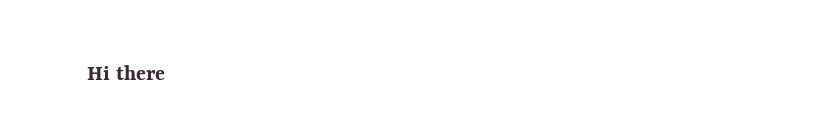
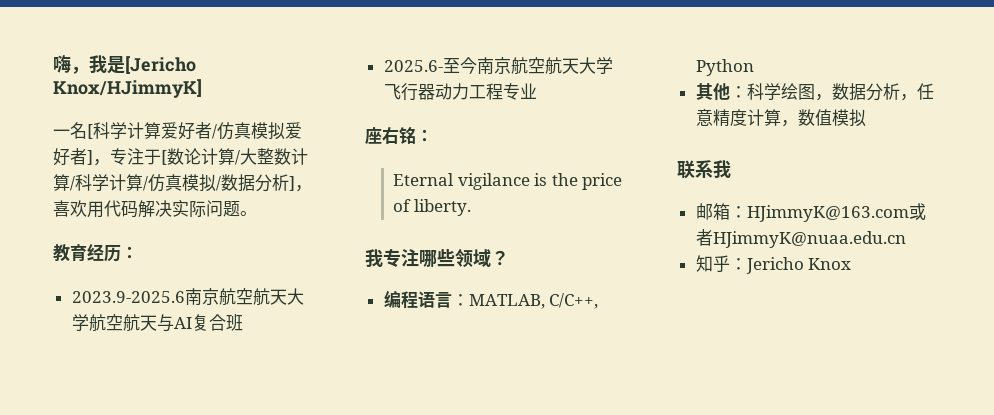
[87,65,166,80] Hi there -> [53,55,196,74] [53,79,202,98] [53,122,302,140] [53,148,308,166] [53,174,312,192] [53,200,257,218] [53,244,138,262] [71,288,304,305] [71,314,243,332] [383,57,613,74] [383,83,537,101] [365,127,433,144] [392,173,623,190] [392,199,471,216] [365,248,509,268] [383,290,599,309] [695,59,754,76] [695,83,934,101] [695,109,866,127] [677,160,731,179] [695,203,926,222] [695,229,906,248] [695,255,852,274] 嗨，我是[Jericho Knox/HJimmyK] // 一名[科学计算爱好者/仿真模拟爱好者]，专注于[数论计算/大整数计算/科学计算/仿真模拟/数据分析]，喜欢用代码解决实际问题。 // 教育经历： // 2023.9-2025.6南京航空航天大学航空航天与AI复合班 // 2025.6-至今南京航空航天大学飞行器动力工程专业 // 座右铭： // Eternal vigilance is the price of liberty. // 我专注哪些领域？ // 编程语言：MATLAB, C/C++, Python // 其他：科学绘图，数据分析，任意精度计算，数值模拟 // 联系我 // 邮箱：HJimmyK@163.com或者HJimmyK@nuaa.edu.cn // 知乎：Jericho Knox

